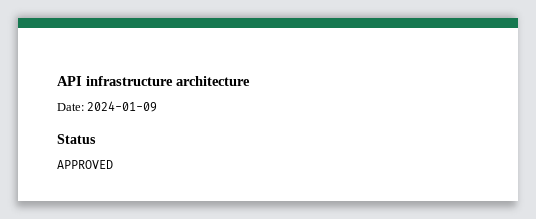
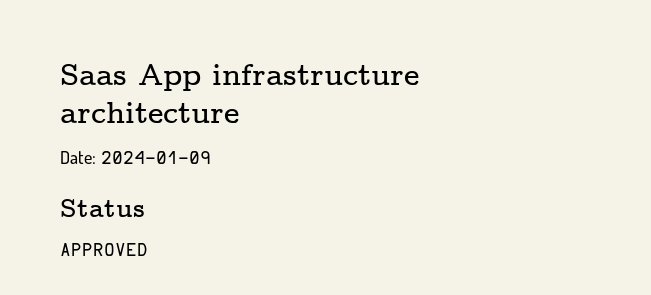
[57,76,82,86] API -> [60,64,201,91] Saas App

